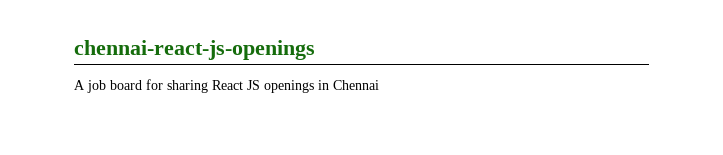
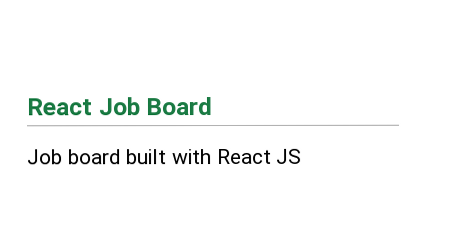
[74,40,315,60] [74,79,379,93] chennai-react-js-openings // A job board for sharing React JS openings in Chennai -> [26,97,213,116] [27,148,303,165] React Job Board // Job board built with React JS

